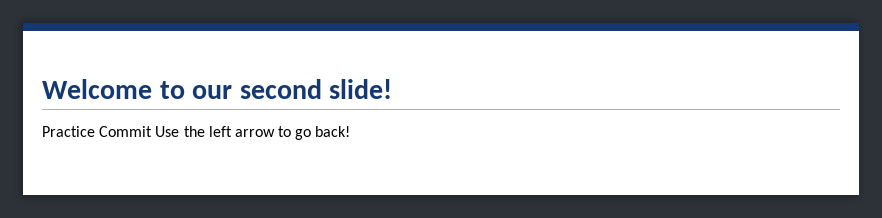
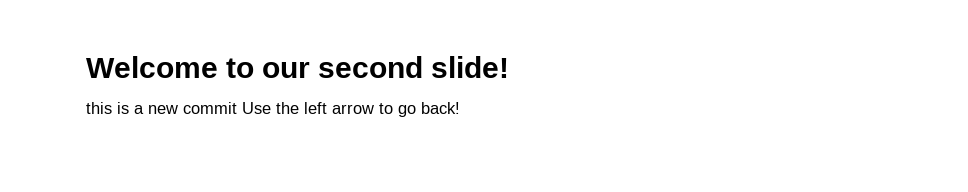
[42,126,153,137] Practice Commit -> [86,102,237,114] this is a new commit

